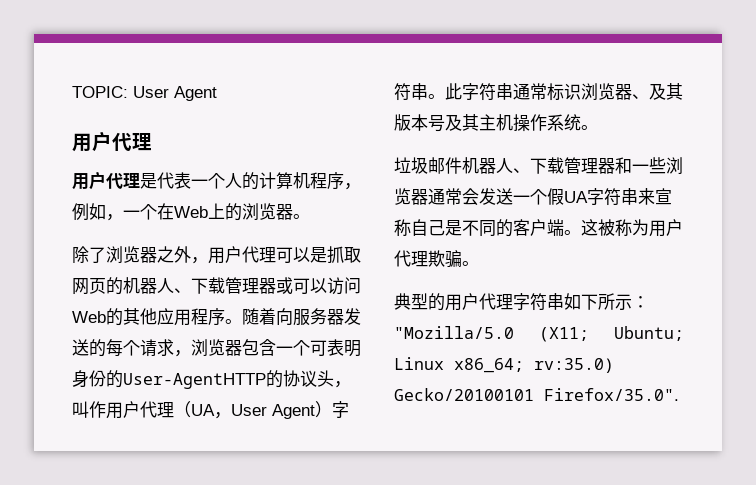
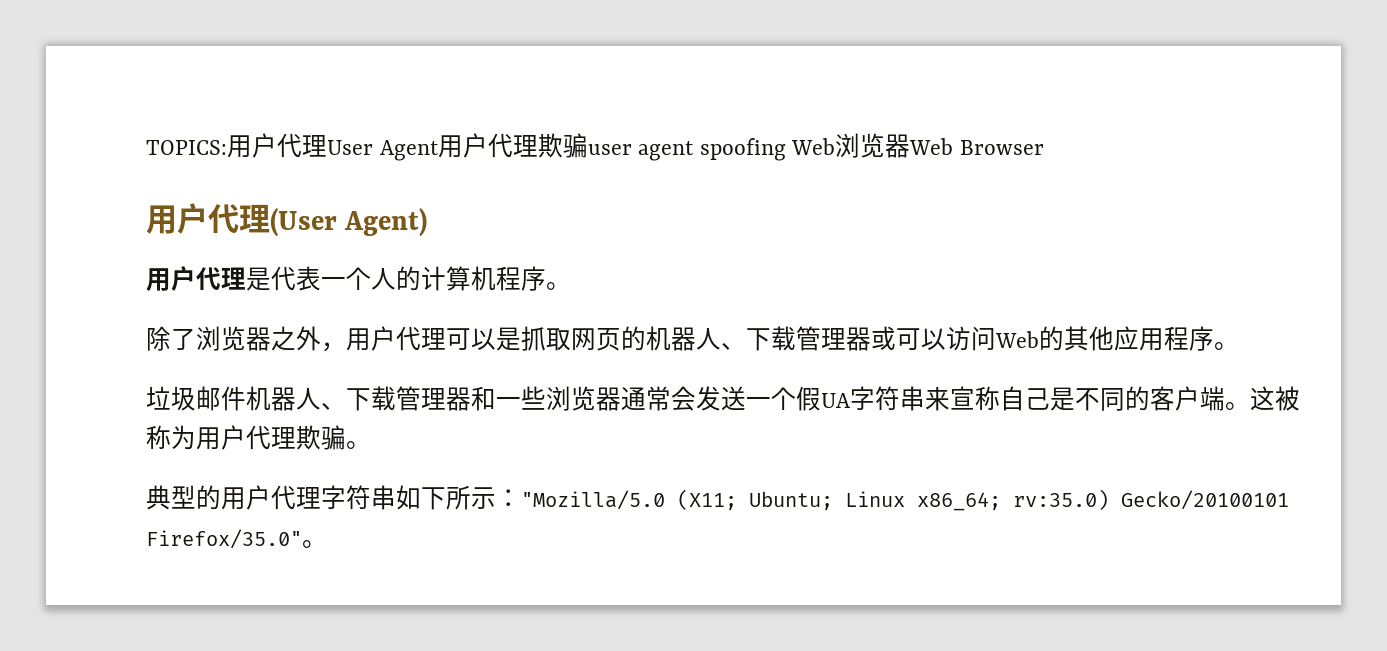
[72,86,217,101] [72,131,152,152] TOPIC: User Agent // 用户代理 -> [146,133,1045,161] [146,203,428,237] TOPICS:用户代理User Agent用户代理欺骗user agent spoofing Web浏览器Web Browser // 用户代理(User Agent)
[344,183,361,190] [72,203,293,221] ，例如，一个在Web上的浏览器 -> (546, 278) none
[242,308,361,326] [72,339,361,357] [72,370,351,389] [72,401,349,419] [394,83,683,101] [394,114,598,132] 随着向服务器发送的每个请求，浏览器包含一个可表明身份的User-AgentHTTP的协议头，叫作用户代理（UA，User Agent）字符串。此字符串通常标识浏览器、及其版本号及其主机操作系统。 -> (1239, 346) none
[544,388,679,401] Firefox/35.0". -> [146,529,327,549] Firefox/35.0"。

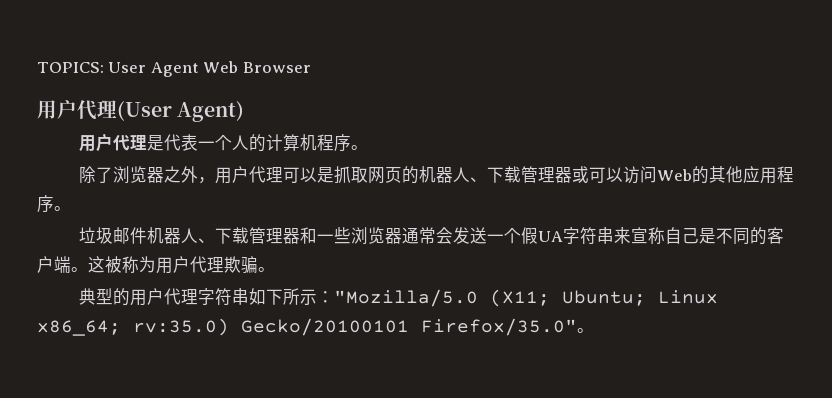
[227,133,911,161] 用户代理User Agent用户代理欺骗user agent spoofing Web浏览器 -> [108,62,199,77] User Agent

